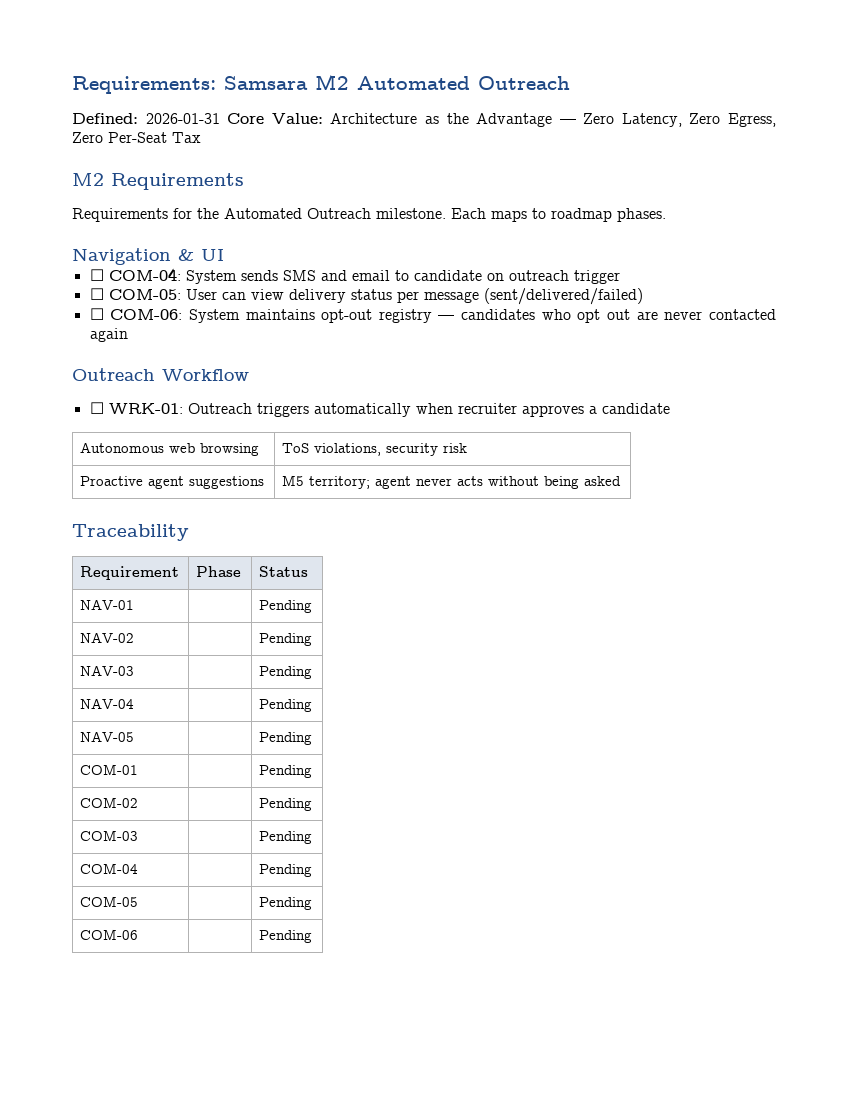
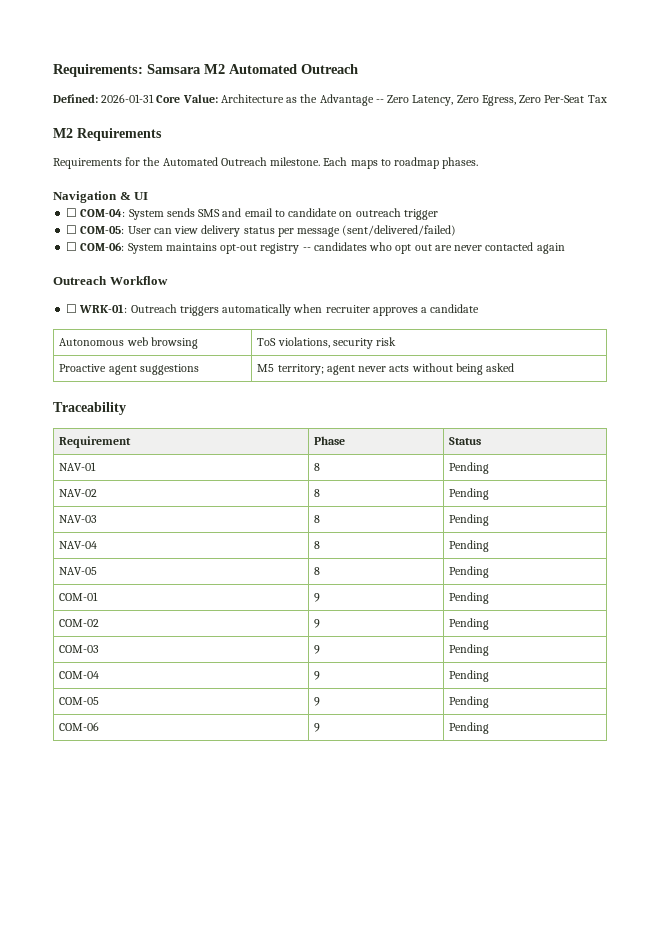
[559,119,576,124] — -> [375,99,384,103] --
[438,315,455,320] — -> [302,247,311,251] --
(135, 604) none -> [314,463,321,471] 8
(135, 637) none -> [314,489,321,497] 8
(135, 670) none -> [314,515,321,523] 8
(135, 703) none -> [314,541,321,549] 8
(135, 736) none -> [314,567,321,575] 8
(139, 769) none -> [314,593,321,602] 9
(139, 802) none -> [314,619,321,628] 9
(139, 835) none -> [314,645,321,654] 9
(139, 868) none -> [314,671,321,680] 9
(139, 901) none -> [314,697,321,706] 9
(139, 934) none -> [314,723,321,732] 9

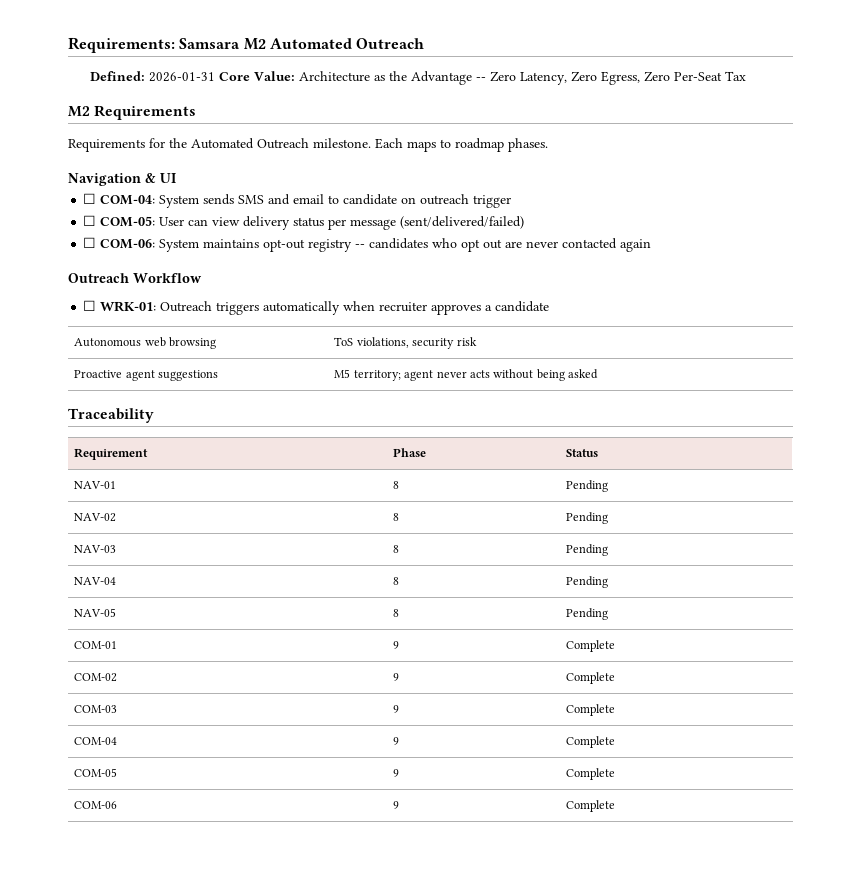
[449,592,490,604] Pending -> [566,640,616,652] Complete
[449,618,490,630] Pending -> [566,672,616,684] Complete
[449,644,490,656] Pending -> [566,704,616,716] Complete
[449,670,490,682] Pending -> [566,736,616,748] Complete
[449,696,490,708] Pending -> [566,768,616,780] Complete
[449,722,490,734] Pending -> [566,800,616,812] Complete

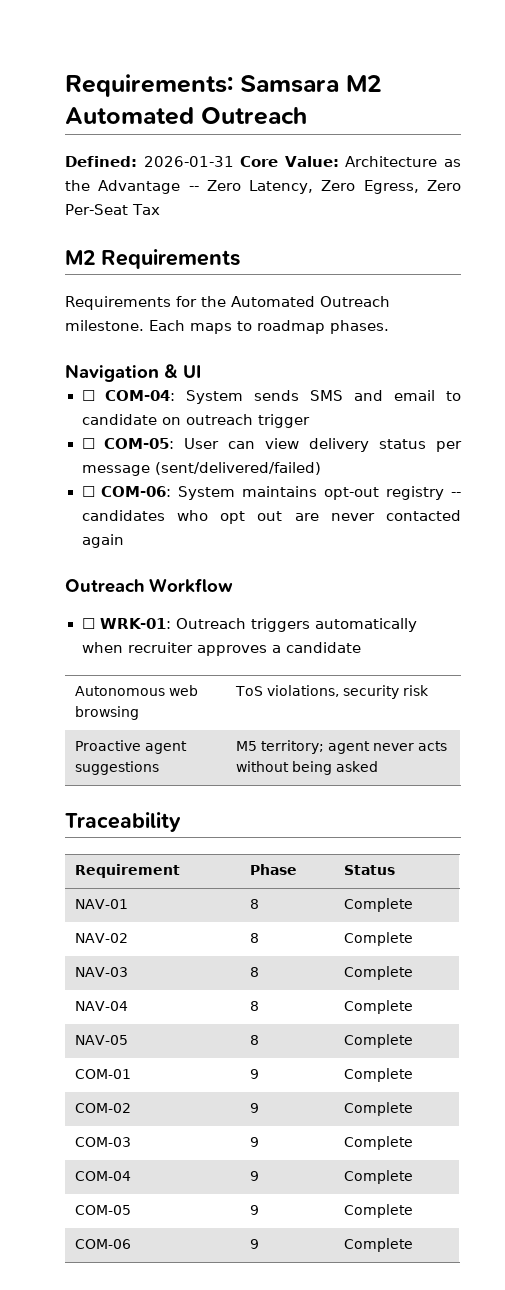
[566,480,609,492] Pending -> [343,898,413,912] Complete
[566,512,609,524] Pending -> [343,932,413,946] Complete
[566,544,609,556] Pending -> [343,966,413,980] Complete
[566,576,609,588] Pending -> [343,1000,413,1014] Complete
[566,608,609,620] Pending -> [343,1034,413,1048] Complete

